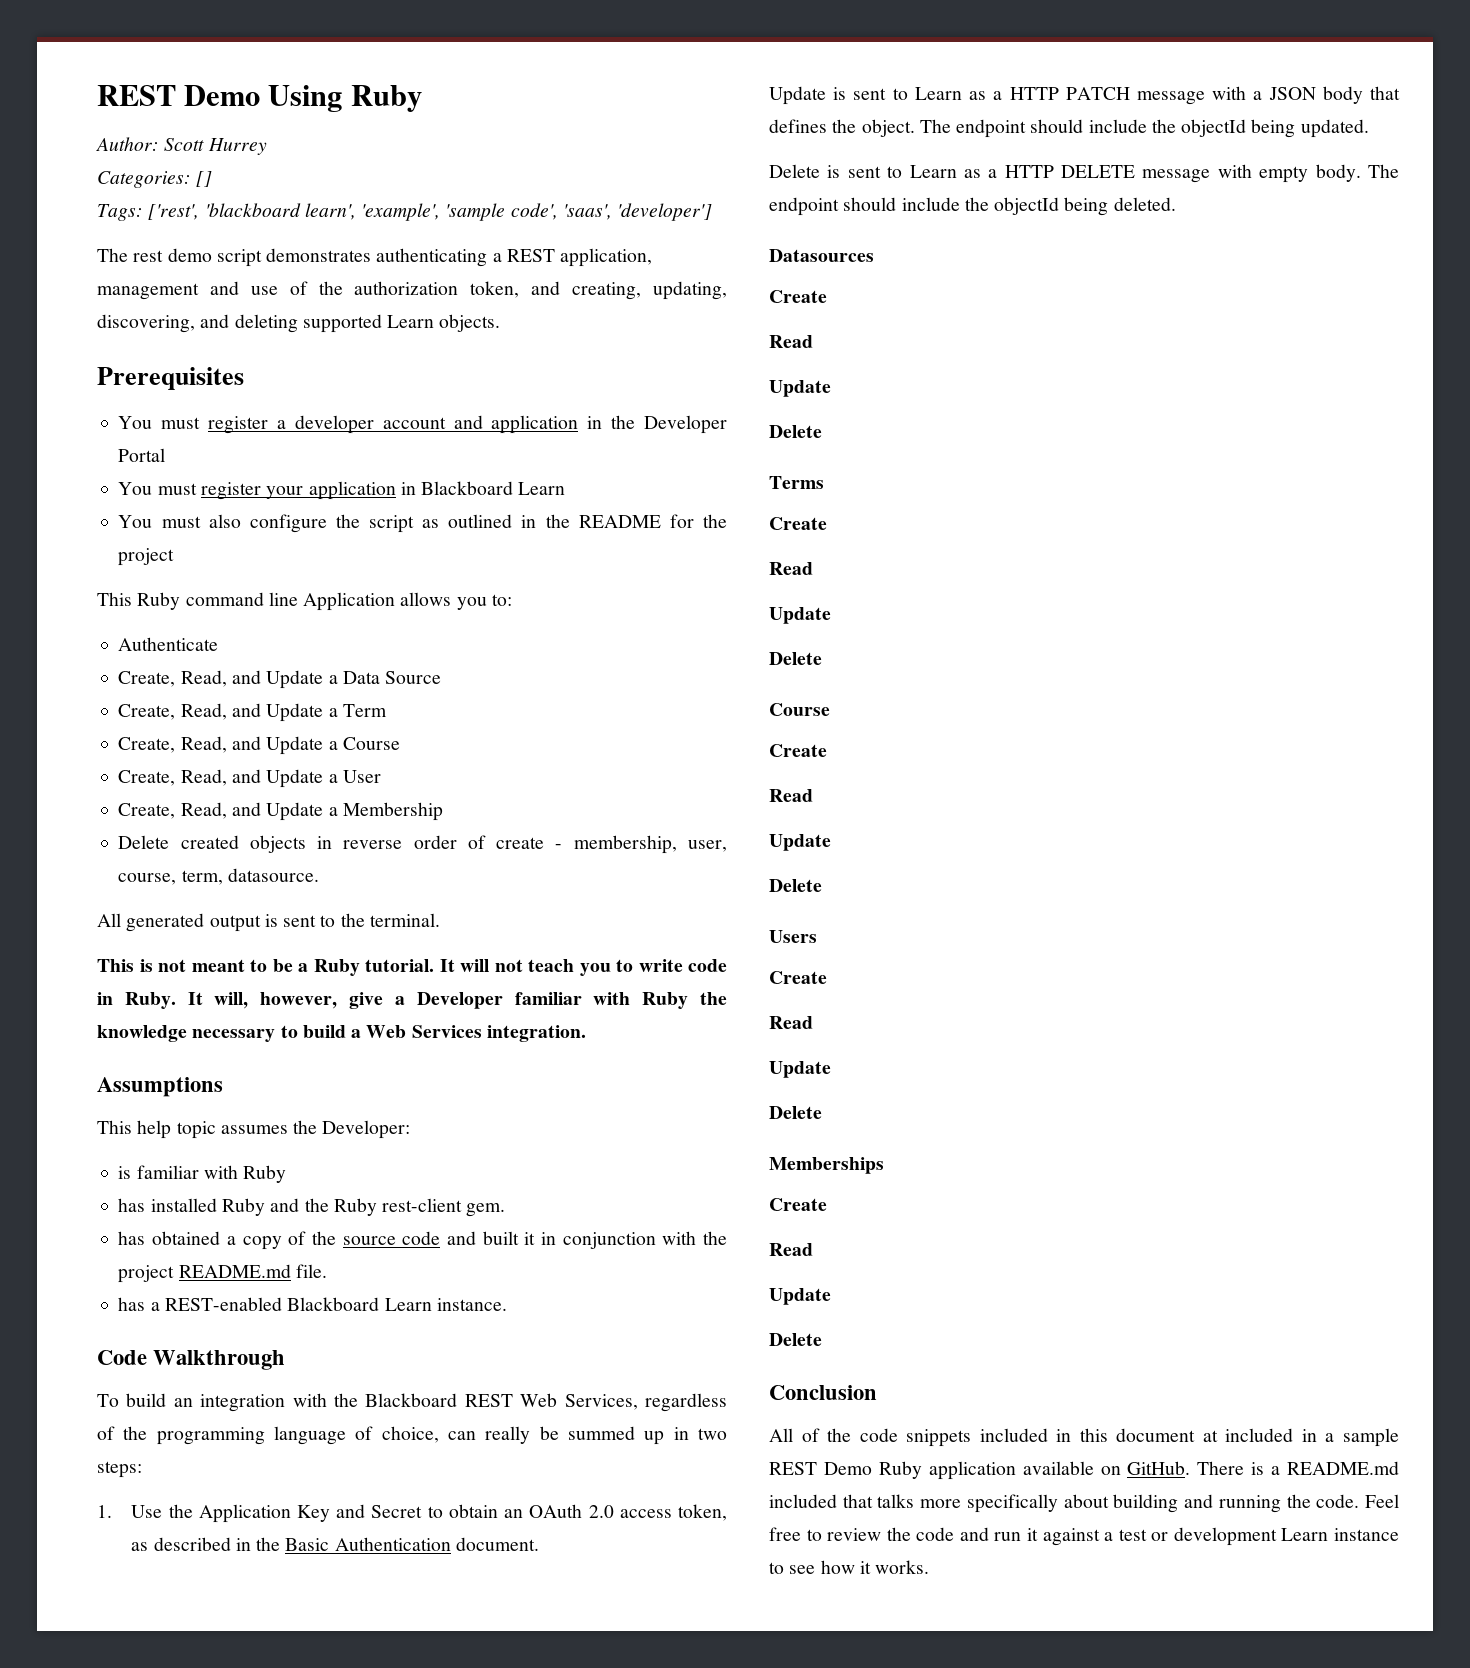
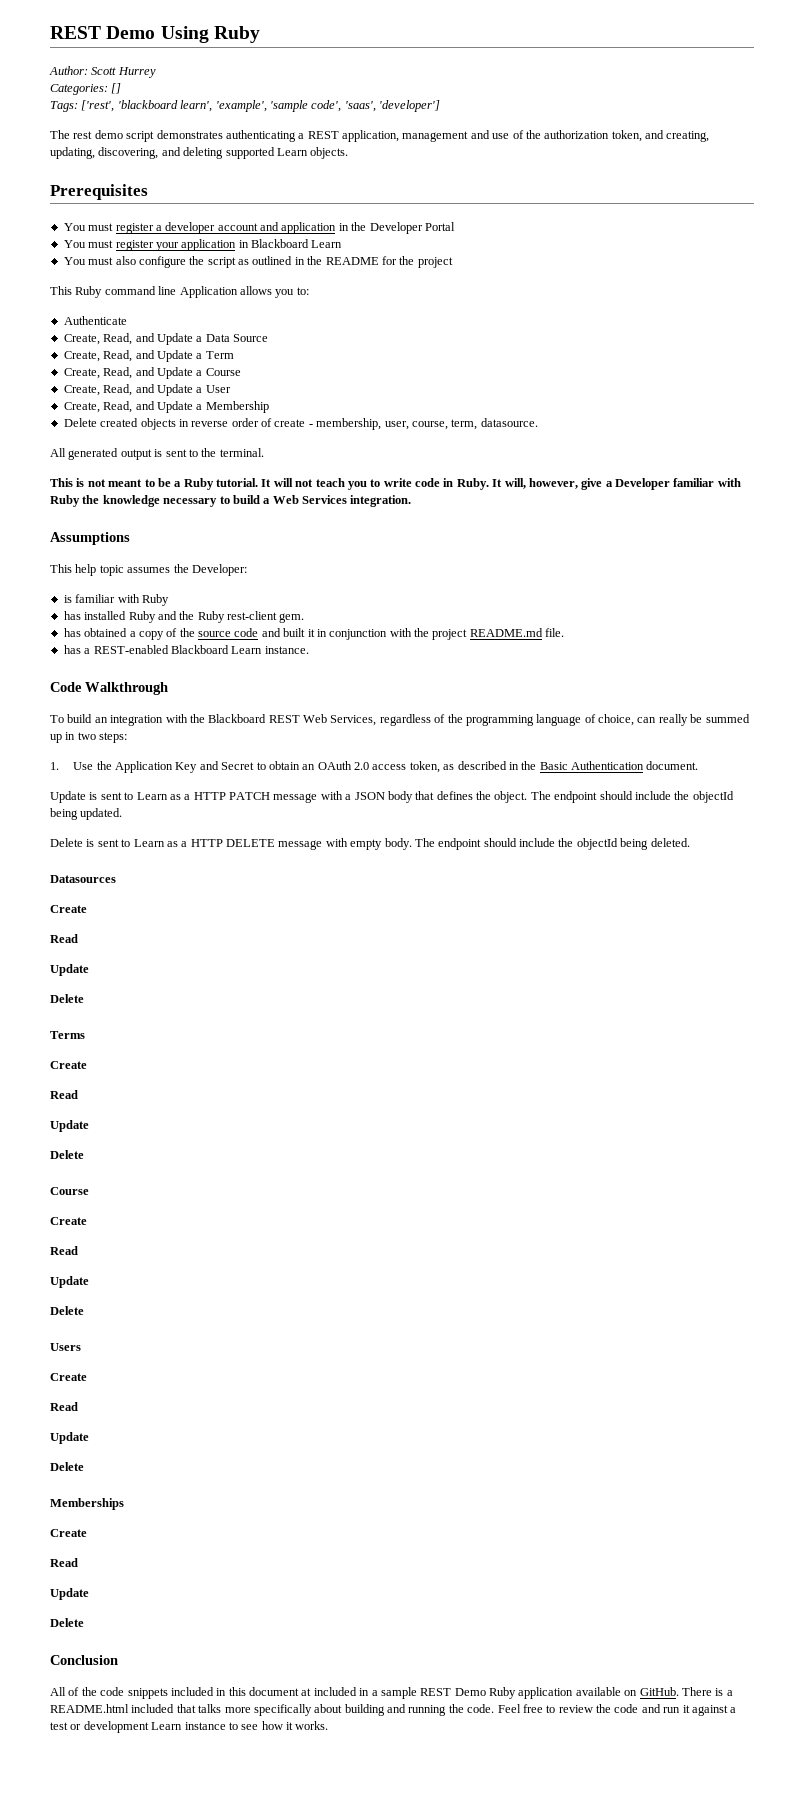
[1287,1461,1399,1475] README.md -> [50,1704,129,1713] README.html

